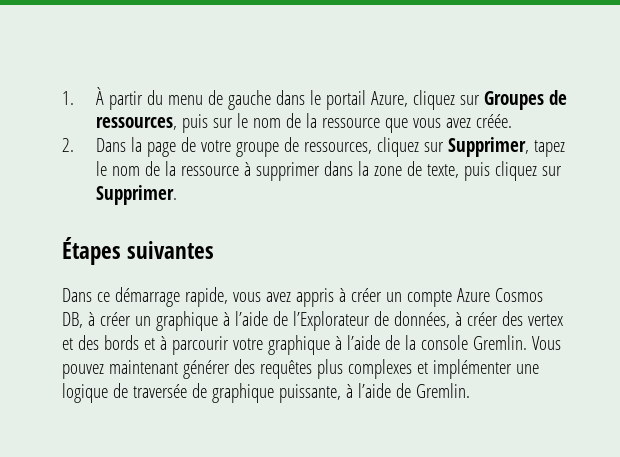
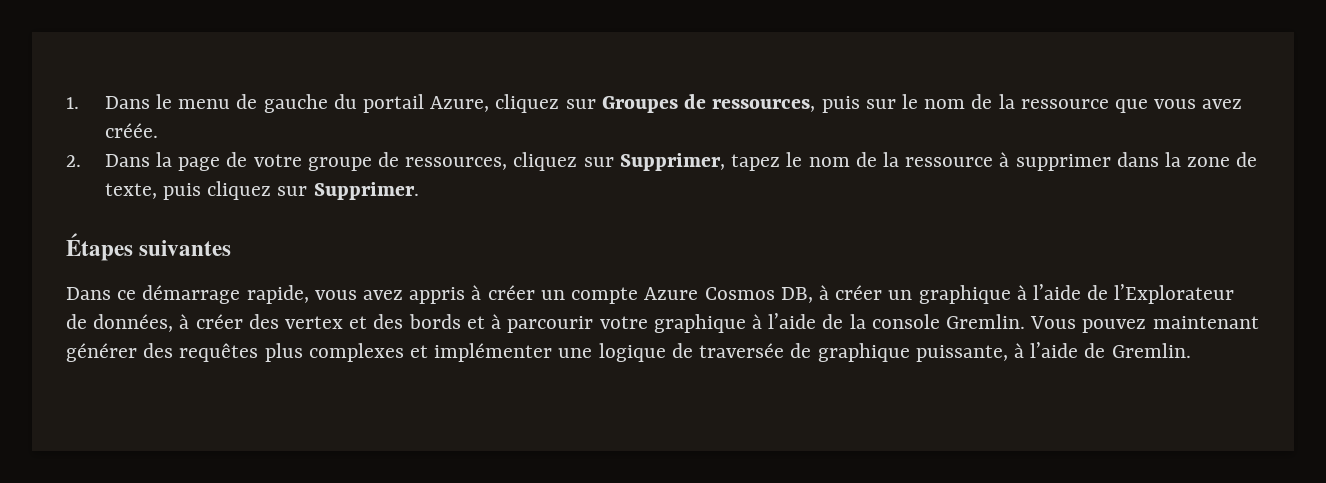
[96,87,164,110] À partir du -> [104,94,173,109] Dans le
[276,90,322,105] dans le -> [333,94,357,109] du

